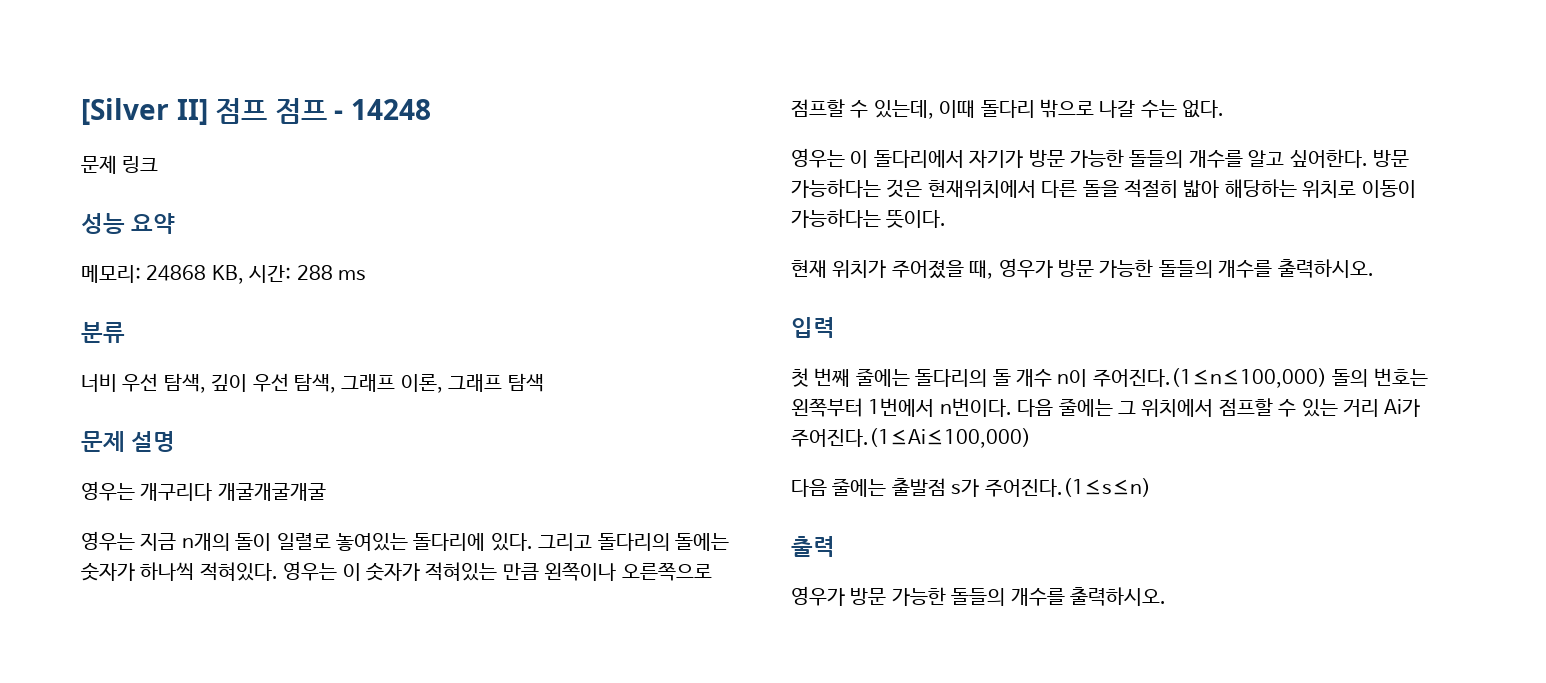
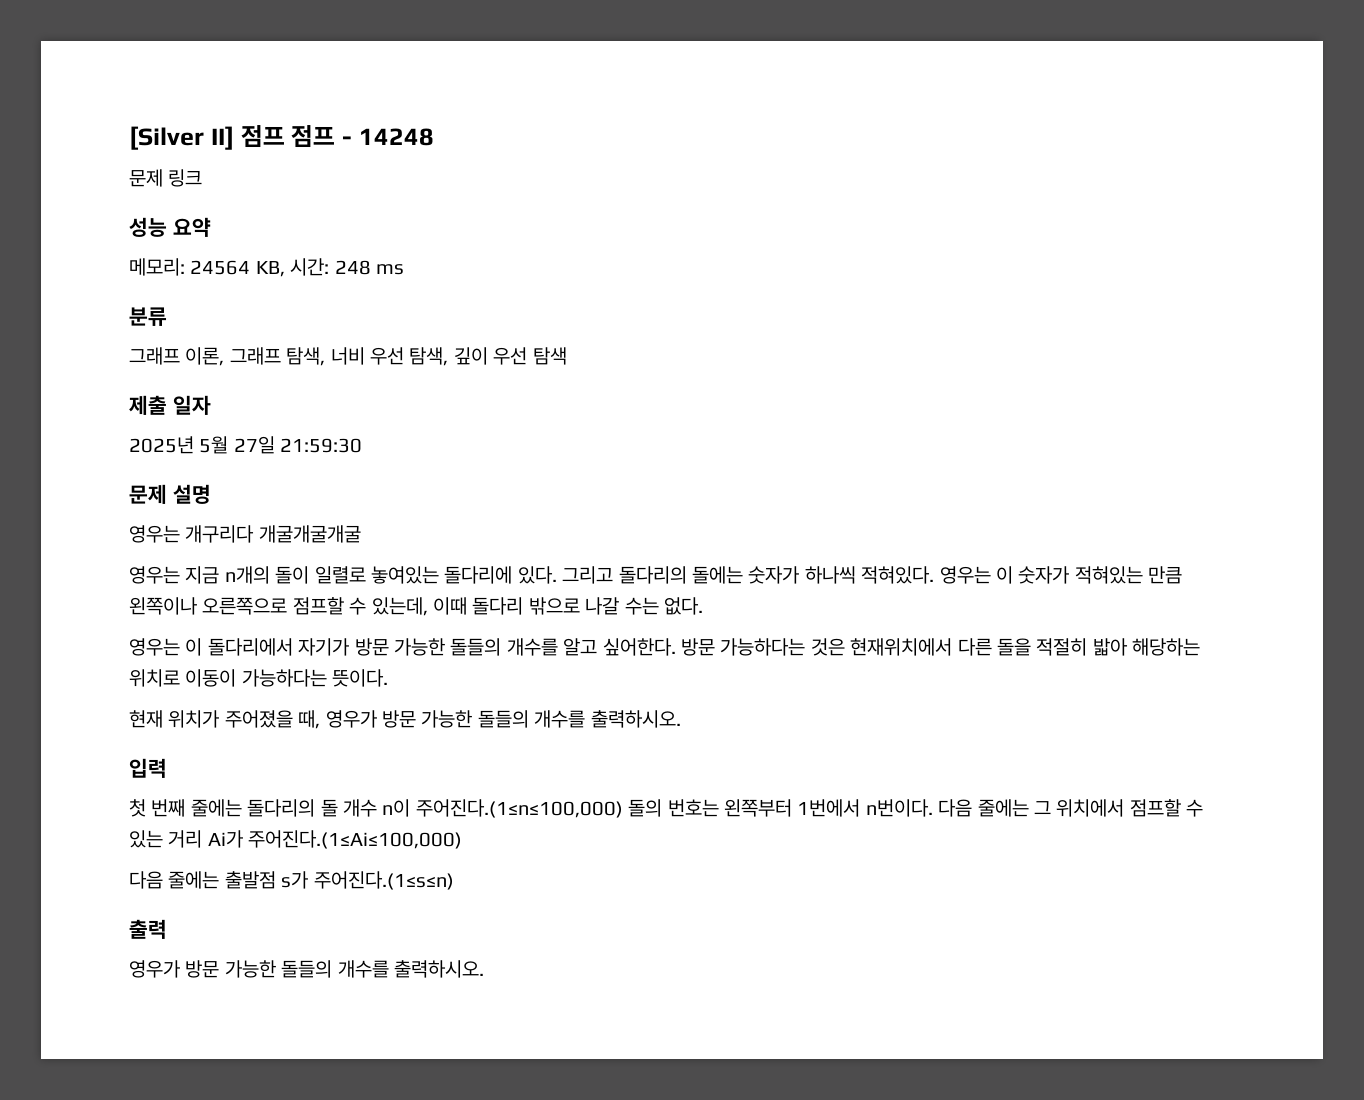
[146,265,207,281] 24868 -> [190,260,251,275] 24564
[296,265,333,280] 288 -> [334,260,371,275] 248
(125, 332) none -> [129,347,326,366] 그래프 이론, 그래프 탐색,
[294,373,544,393] 탐색, 그래프 이론, 그래프 탐색 -> [532,347,567,365] [129,395,211,415] [129,436,363,454] 탐색 // 제출 일자 // 2025년 5월 27일 21:59:30

